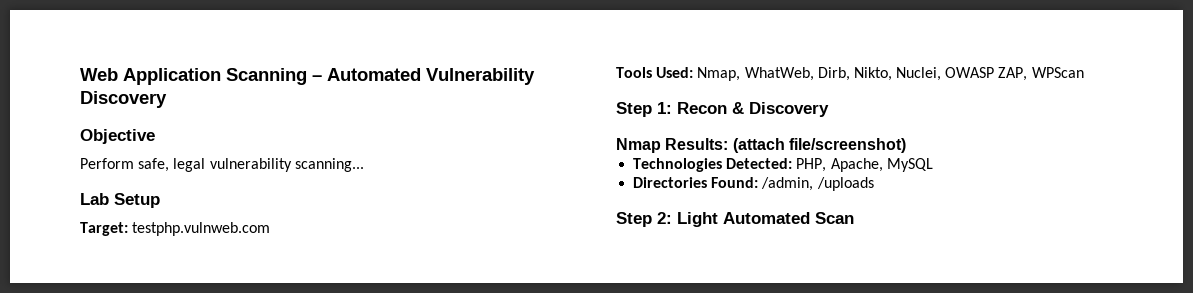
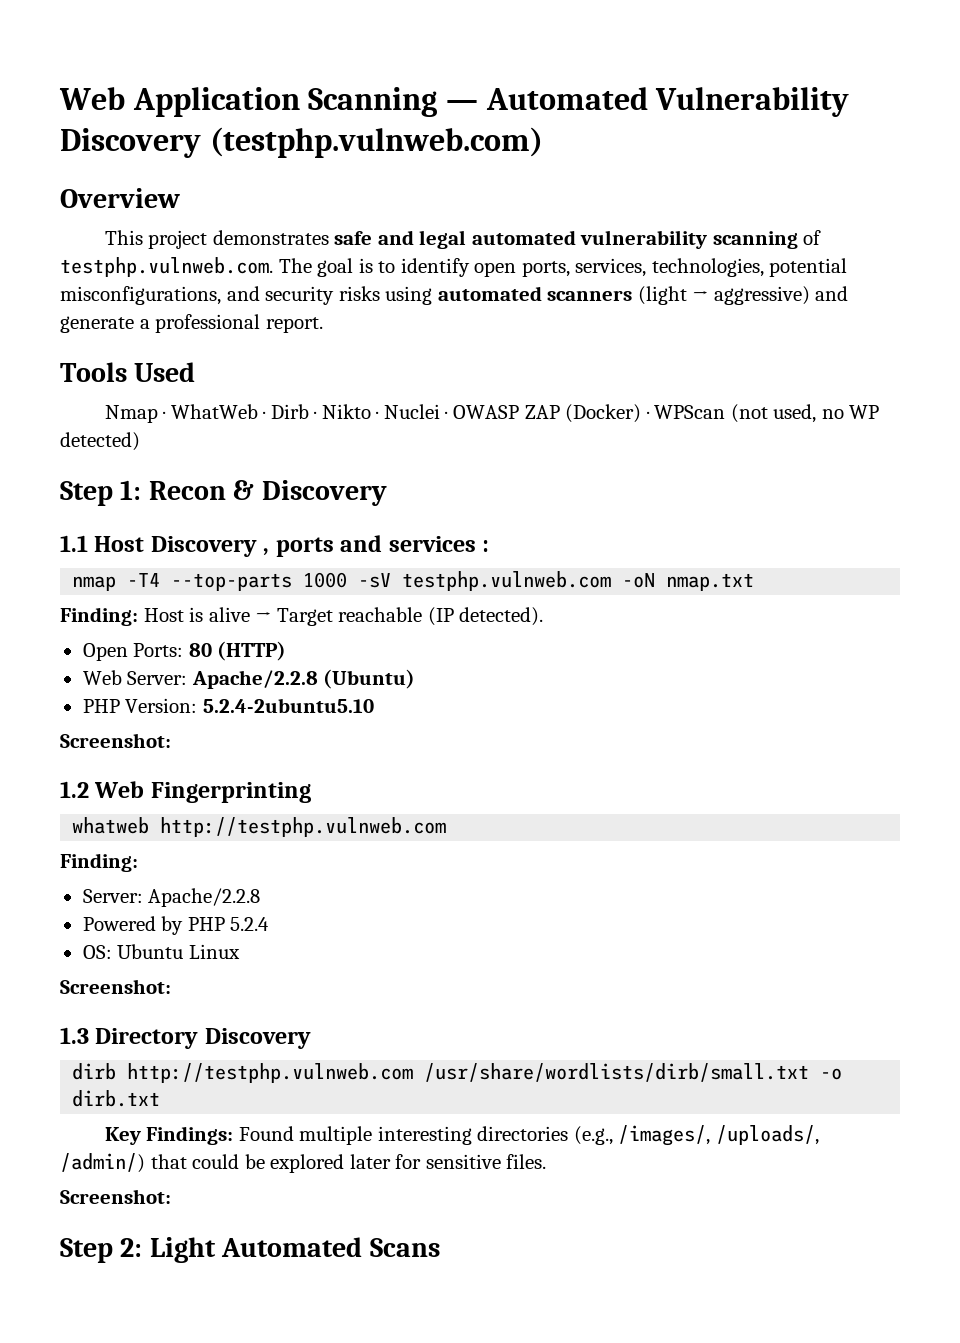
[312,75,322,81] – -> [445,100,478,110] —
[80,129,155,144] [80,158,364,172] [80,193,160,208] [80,222,271,236] [616,67,1084,81] // Objective // Perform safe, legal vulnerability scanning... // Lab Setup // Target: testphp.vulnweb.com // Tools Used: Nmap, WhatWeb, Dirb, Nikto, Nuclei, OWASP ZAP, WPScan -> [209,127,543,158] [60,188,180,208] [104,230,822,249] [60,257,848,277] [60,286,849,305] [60,314,323,333] [60,362,196,382] [104,404,880,423] [60,432,140,451] (testphp.vulnweb.com) // Overview // This project demonstrates safe and legal automated vulnerability scanning of testphp.vulnweb.com. The goal is to identify open ports, services, technologies, potential misconfigurations, and security risks using automated scanners (light → aggressive) and generate a professional report. // Tools Used // Nmap · WhatWeb · Dirb · Nikto · Nuclei · OWASP ZAP (Docker) · WPScan (not used, no WP detected)
[616,138,906,153] [633,158,933,172] [633,177,874,191] Nmap Results: (attach file/screenshot) // Technologies Detected: PHP, Apache, MySQL // Directories Found: /admin, /uploads -> [60,535,490,557] [72,571,755,591] [60,607,544,626] [82,641,287,661] [82,669,416,689] [82,698,374,713] [60,733,171,748] [60,781,311,803] [72,817,447,837] [60,853,138,872] [82,888,261,907] [82,916,270,935] [82,944,240,959] [60,979,171,994] [60,1027,311,1049] [72,1063,843,1083] [72,1090,161,1107] [104,1125,819,1146] [60,1153,547,1173] [60,1189,171,1204] 1.1 Host Discovery , ports and services : // nmap -T4 --top-parts 1000 -sV testphp.vulnweb.com -oN nmap.txt // Finding: Host is alive → Target reachable (IP detected). // Open Ports: 80 (HTTP) // Web Server: Apache/2.2.8 (Ubuntu) // PHP Version: 5.2.4-2ubuntu5.10 // Screenshot: // 1.2 Web Fingerprinting // whatweb http://testphp.vulnweb.com // Finding: // Server: Apache/2.2.8 // Powered by PHP 5.2.4 // OS: Ubuntu Linux // Screenshot: // 1.3 Directory Discovery // dirb http://testphp.vulnweb.com /usr/share/wordlists/dirb/small.txt -o dirb.txt // Key Findings: Found multiple interesting directories (e.g., /images/, /uploads/, /admin/) that could be explored later for sensitive files. // Screenshot:
[815,212,854,224] Scan -> [369,1238,440,1257] Scans

